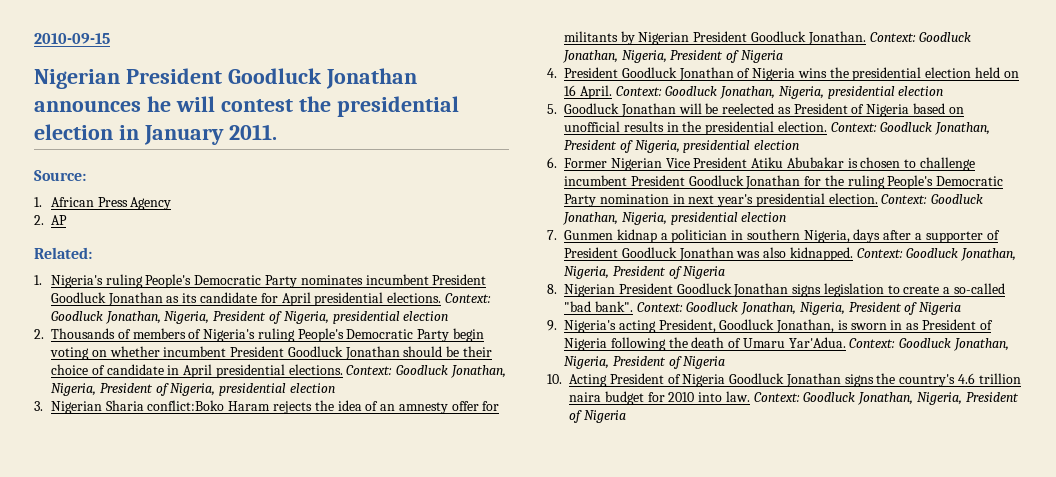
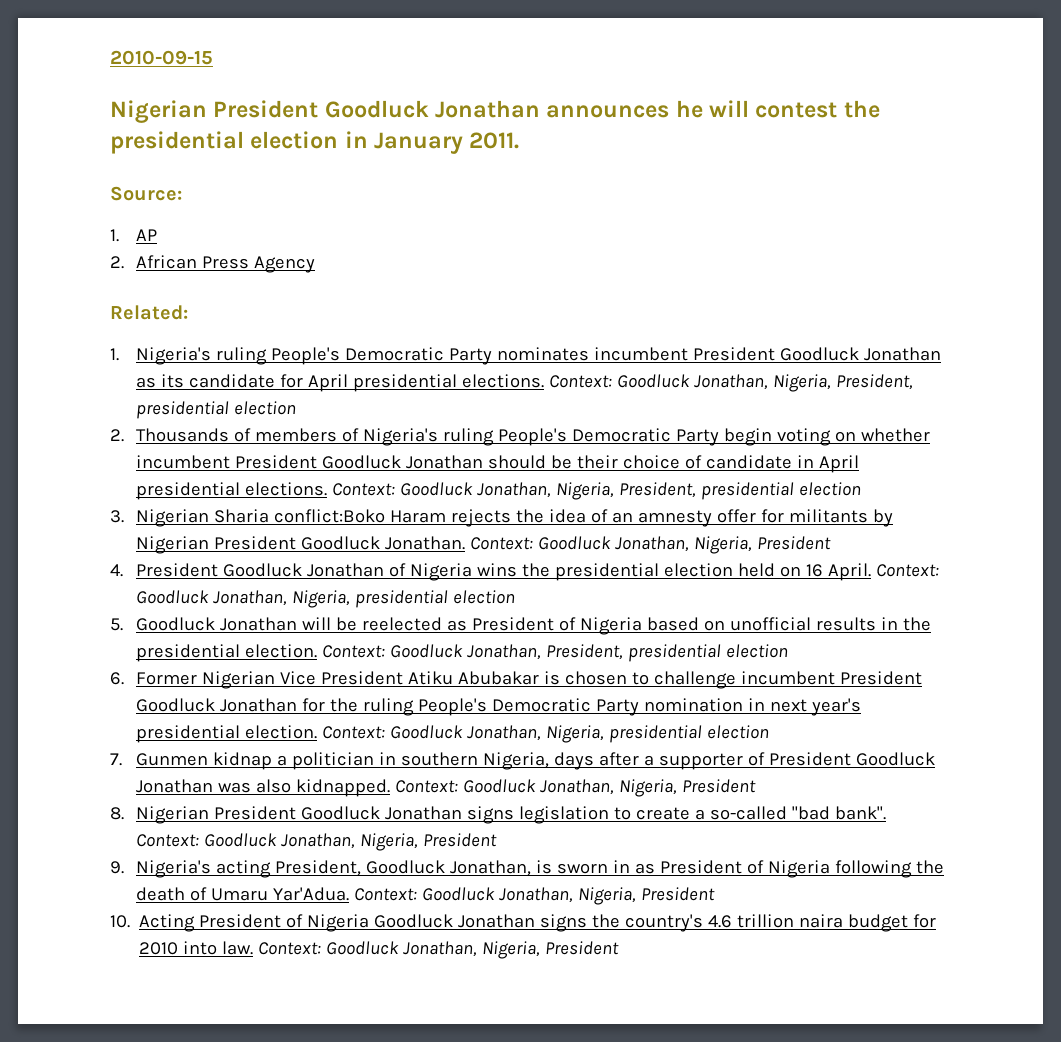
(42, 202) none -> [135,229,157,241] [110,256,124,269] AP // 2.
[34,215,67,225] // 2. AP -> (315, 264) none
[213,311,329,324] President of Nigeria, -> [835,374,913,390] President,
[99,383,216,396] President of Nigeria, -> [618,482,696,498] President,
[726,50,784,63] of Nigeria -> (831, 543) none
[564,140,680,153] President of Nigeria, -> [545,644,623,660] President,
[668,266,726,279] of Nigeria -> (756, 786) none
[904,302,962,315] of Nigeria -> (497, 840) none
[668,356,726,369] of Nigeria -> (715, 894) none
[569,410,626,423] of Nigeria -> (620, 948) none

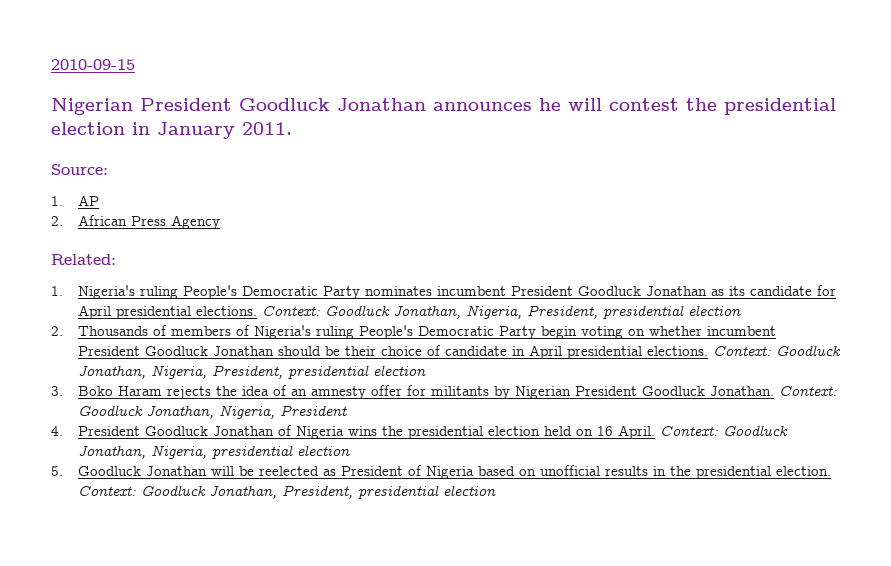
[135,509,385,527] Nigerian Sharia conflict:Boko -> [77,386,113,396] Boko
[110,671,922,689] [135,698,861,716] [135,725,769,743] [110,752,935,770] [135,779,756,797] [110,806,886,824] [135,833,497,851] [110,860,944,878] [135,887,715,905] [110,914,937,932] [139,941,620,959] // 6. Former Nigerian Vice President Atiku Abubakar is chosen to challenge incumbent President Goodluck Jonathan for the ruling People's Democratic Party nomination in next year's presidential election. Context: Goodluck Jonathan, Nigeria, presidential election // 7. Gunmen kidnap a politician in southern Nigeria, days after a supporter of President Goodluck Jonathan was also kidnapped. Context: Goodluck Jonathan, Nigeria, President // 8. Nigerian President Goodluck Jonathan signs legislation to create a so-called "bad bank". Context: Goodluck Jonathan, Nigeria, President // 9. Nigeria's acting President, Goodluck Jonathan, is sworn in as President of Nigeria following the death of Umaru Yar'Adua. Context: Goodluck Jonathan, Nigeria, President // 10. Acting President of Nigeria Goodluck Jonathan signs the country's 4.6 trillion naira budget for 2010 into law. Context: Goodluck Jonathan, Nigeria, President -> (496, 490) none

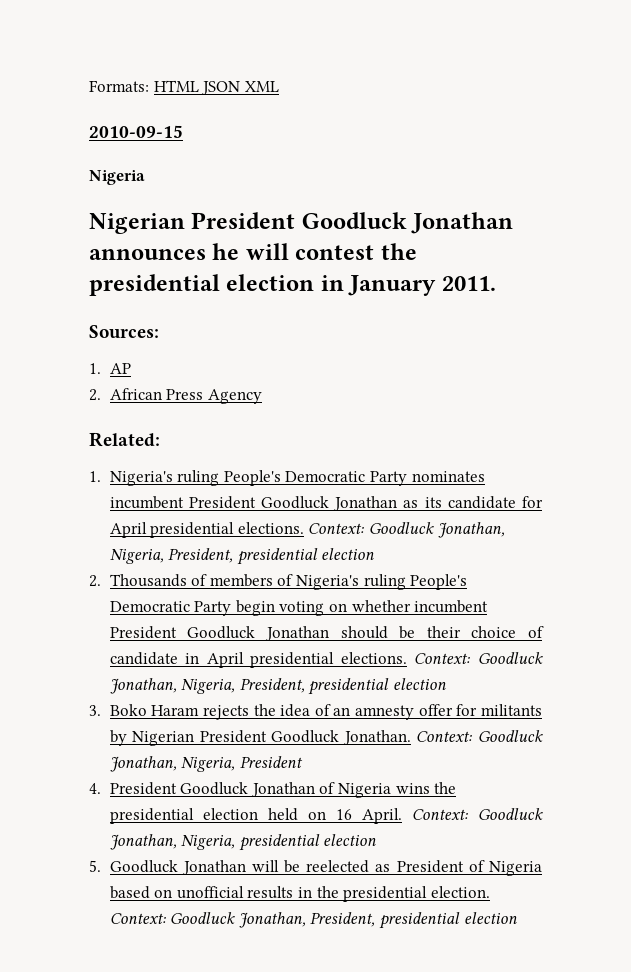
(51, 64) none -> [89,80,279,95] Formats: HTML JSON XML //
(135, 64) none -> [89,170,145,185] // Nigeria
[51,164,108,175] Source: -> [89,325,159,339] Sources:

